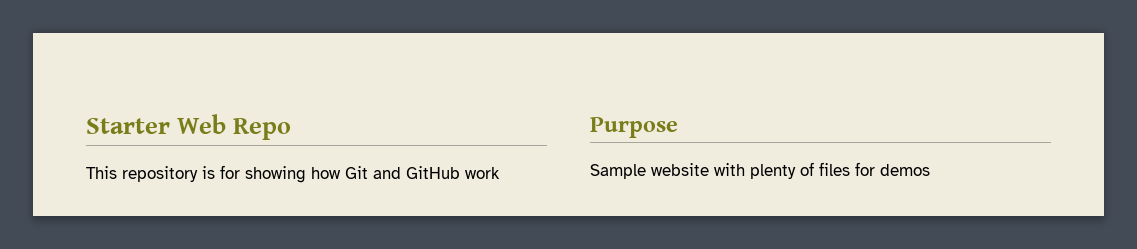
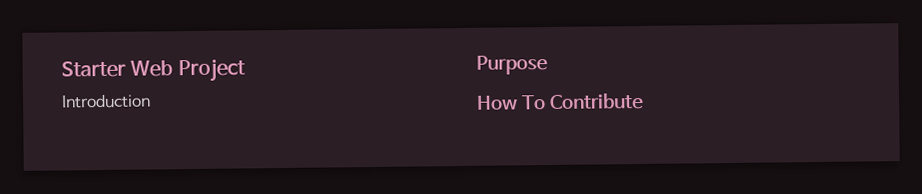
[233,118,292,140] [86,165,500,183] [590,117,678,138] [590,162,930,179] Repo // This repository is for showing how Git and GitHub work // Purpose // Sample website with plenty of files for demos -> [177,58,246,83] [61,94,151,109] [476,55,548,75] [476,92,644,111] Project // Introduction // Purpose // How To Contribute

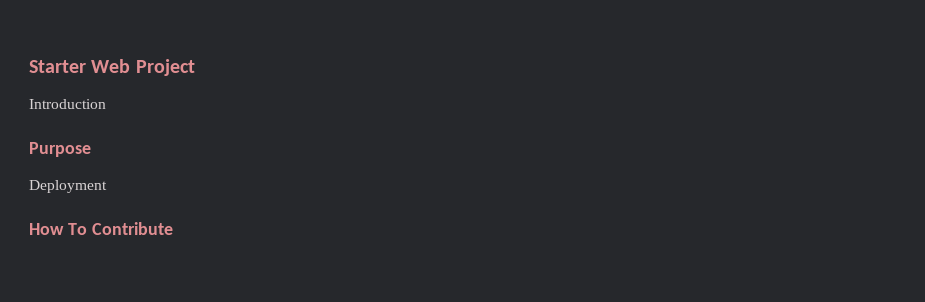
(548, 65) none -> [29,180,107,193] // Deployment

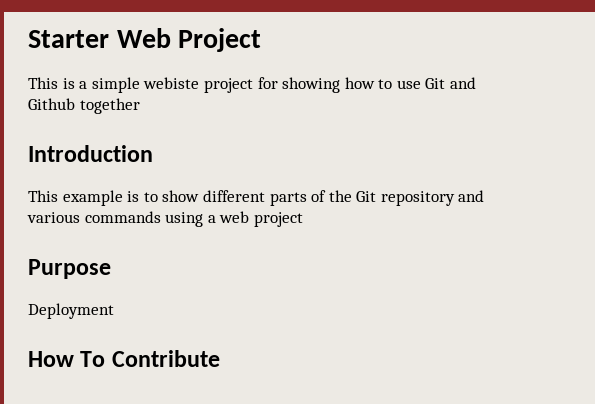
[29,99,106,109] Introduction -> [28,77,477,93] [28,98,140,114] [28,145,153,162] [28,190,485,206] [27,211,303,227] This is a simple webiste project for showing how to use Git and Github together // Introduction // This example is to show different parts of the Git repository and various commands using a web project

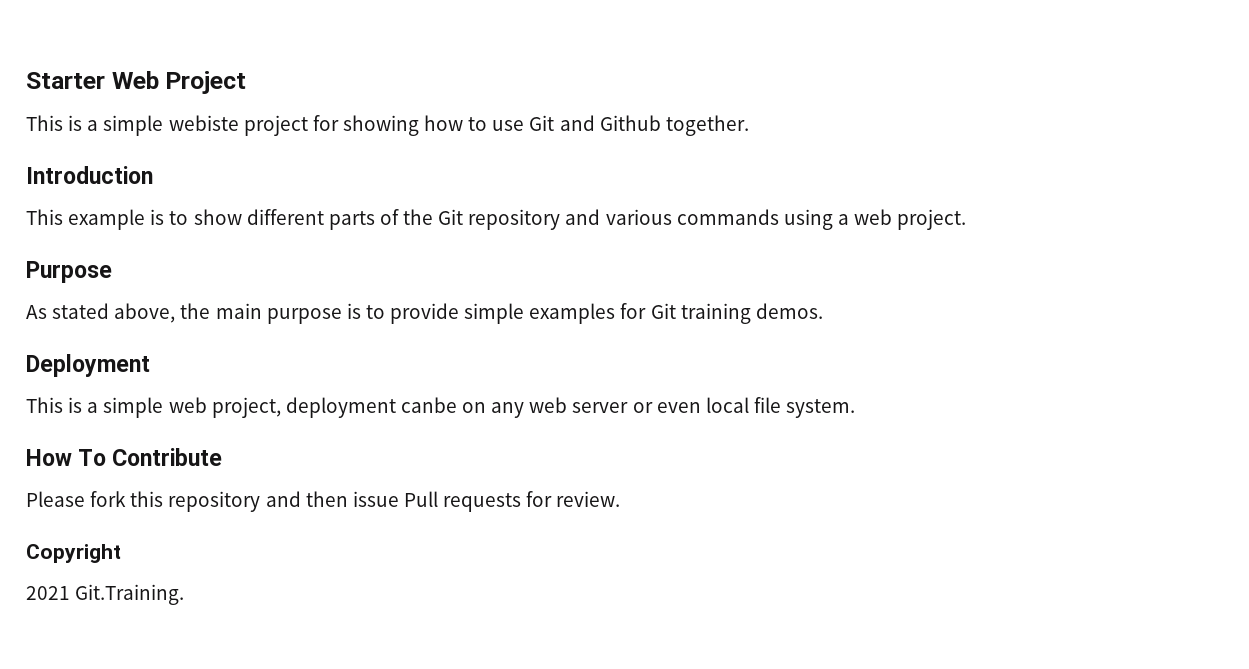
[79,98,140,114] together -> [665,115,749,136] together.
[253,212,303,227] project -> [897,209,967,230] project.
[28,303,114,319] [28,350,220,367] Deployment // How To Contribute -> [26,303,823,324] [26,354,150,377] [26,397,856,418] [26,448,223,466] [26,491,621,512] [26,544,121,563] [26,584,185,605] As stated above, the main purpose is to provide simple examples for Git training demos. // Deployment // This is a simple web project, deployment canbe on any web server or even local file system. // How To Contribute // Please fork this repository and then issue Pull requests for review. // Copyright // 2021 Git.Training.

